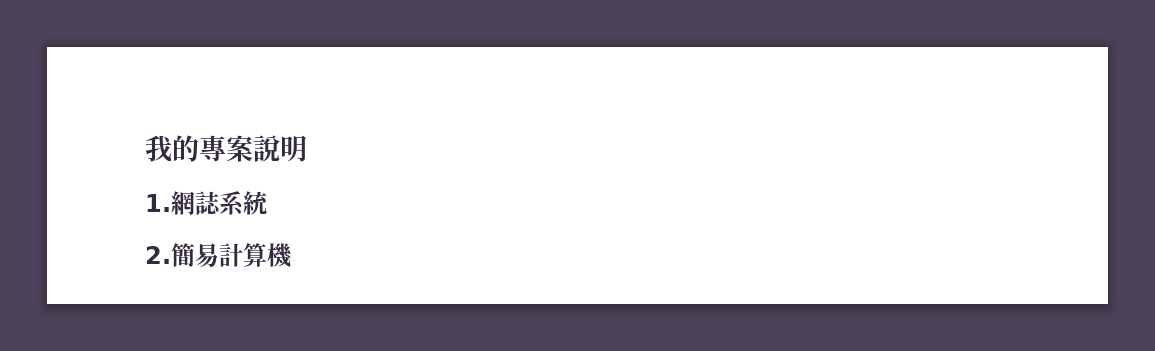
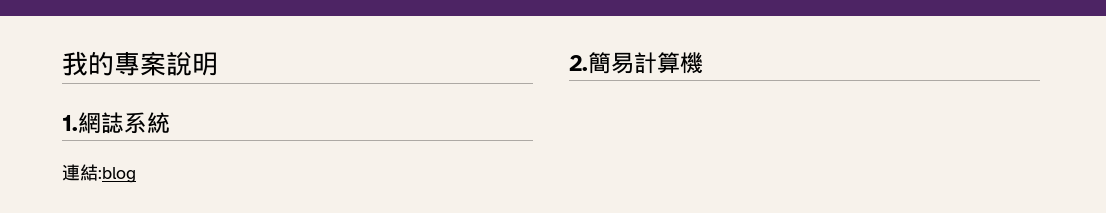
(268, 203) none -> [62,164,136,183] // 連結:blog

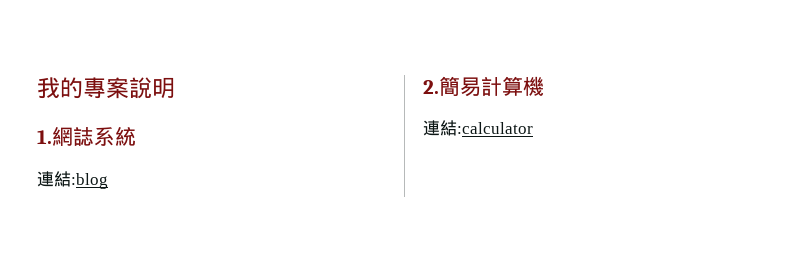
(703, 63) none -> [423,120,533,136] // 連結:calculator

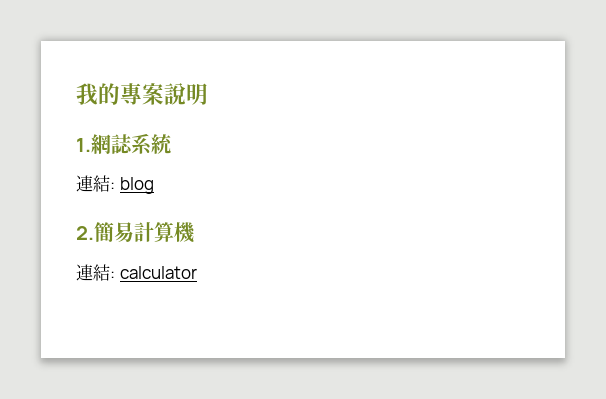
[71,173,108,189] :blog -> [110,177,154,194] : blog
[457,122,533,134] :calculator -> [110,266,197,279] : calculator

